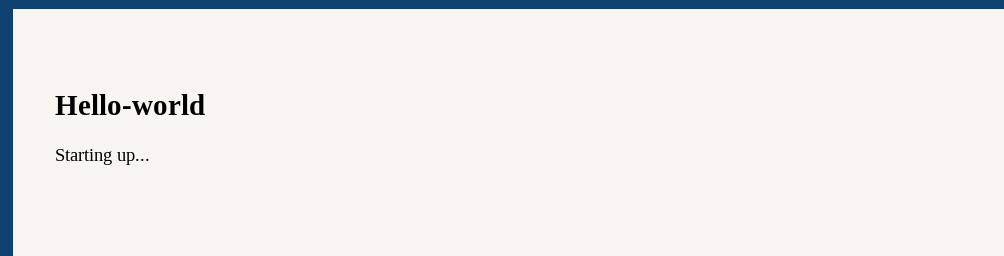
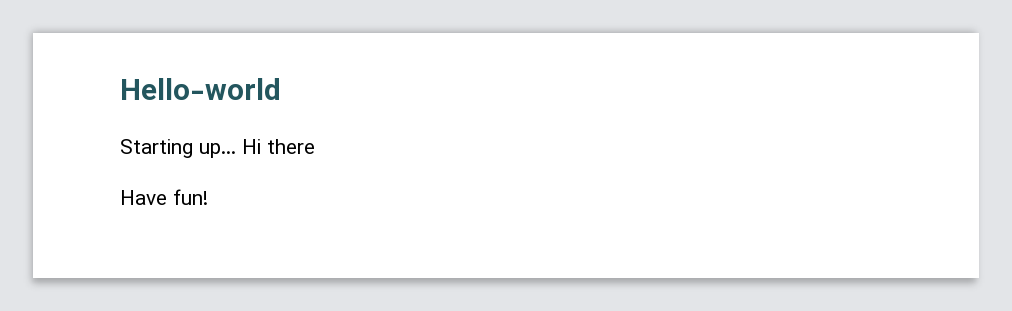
(150, 158) none -> [242,139,315,154] [120,189,208,205] Hi there // Have fun!

